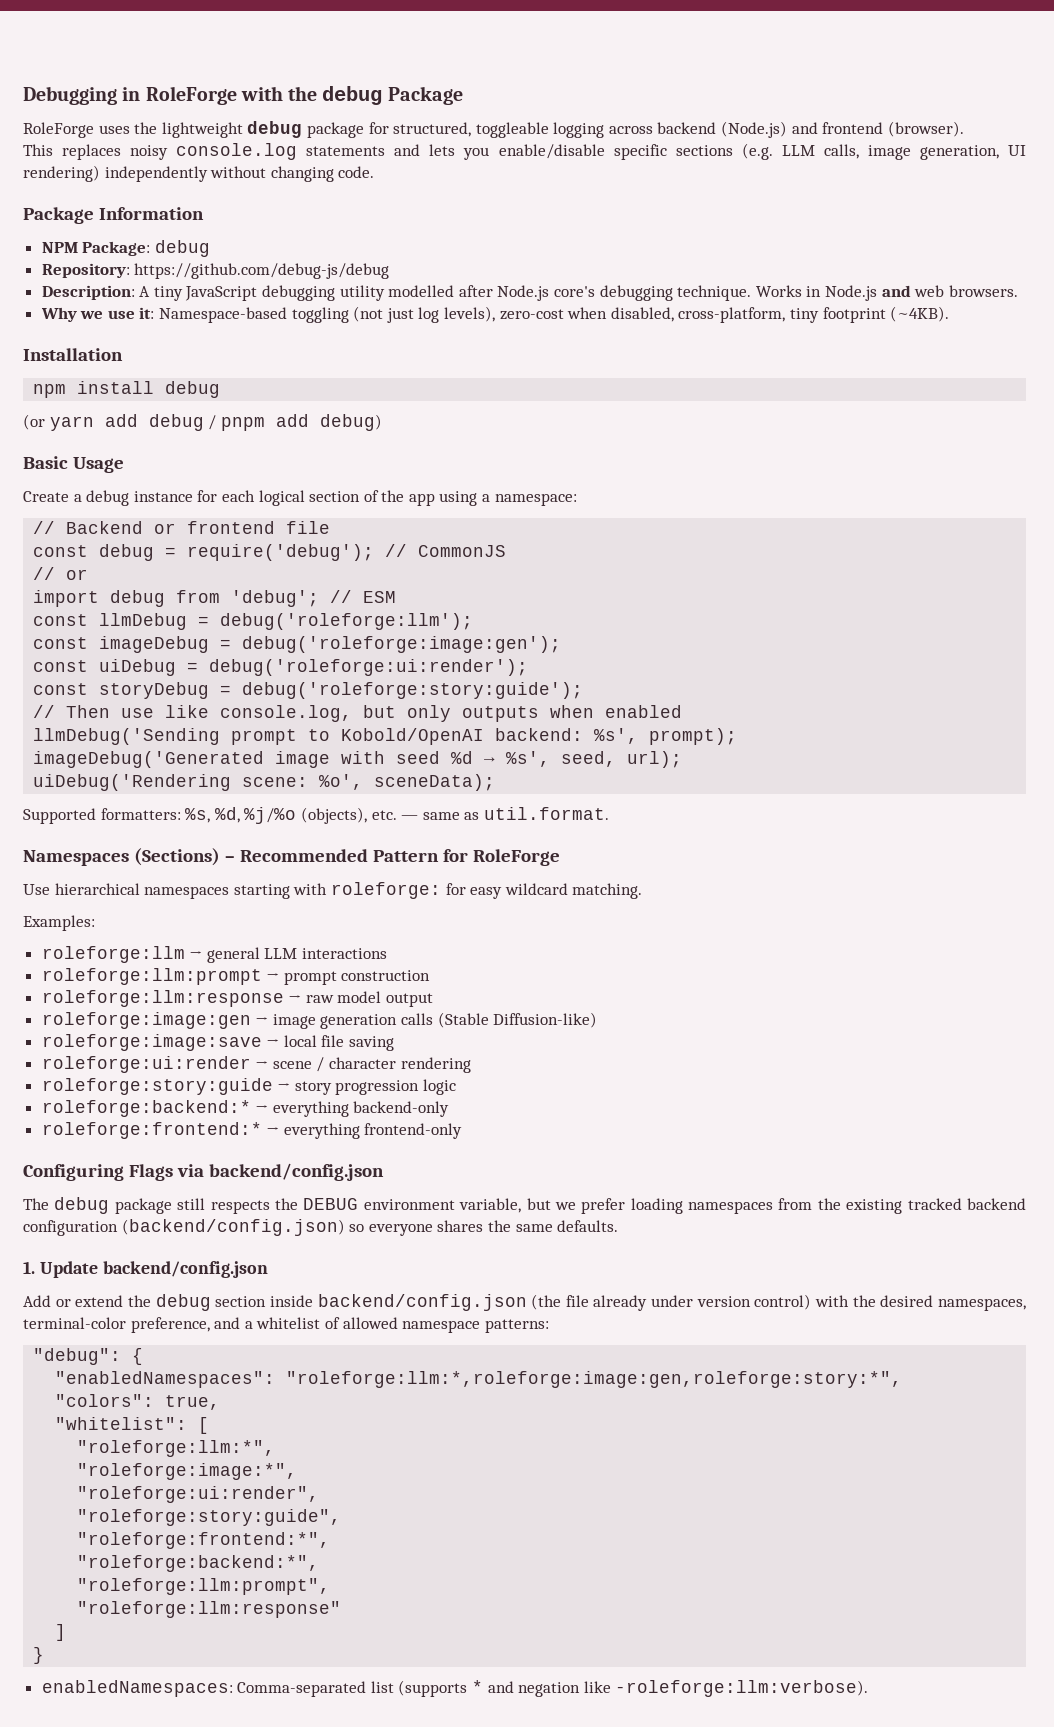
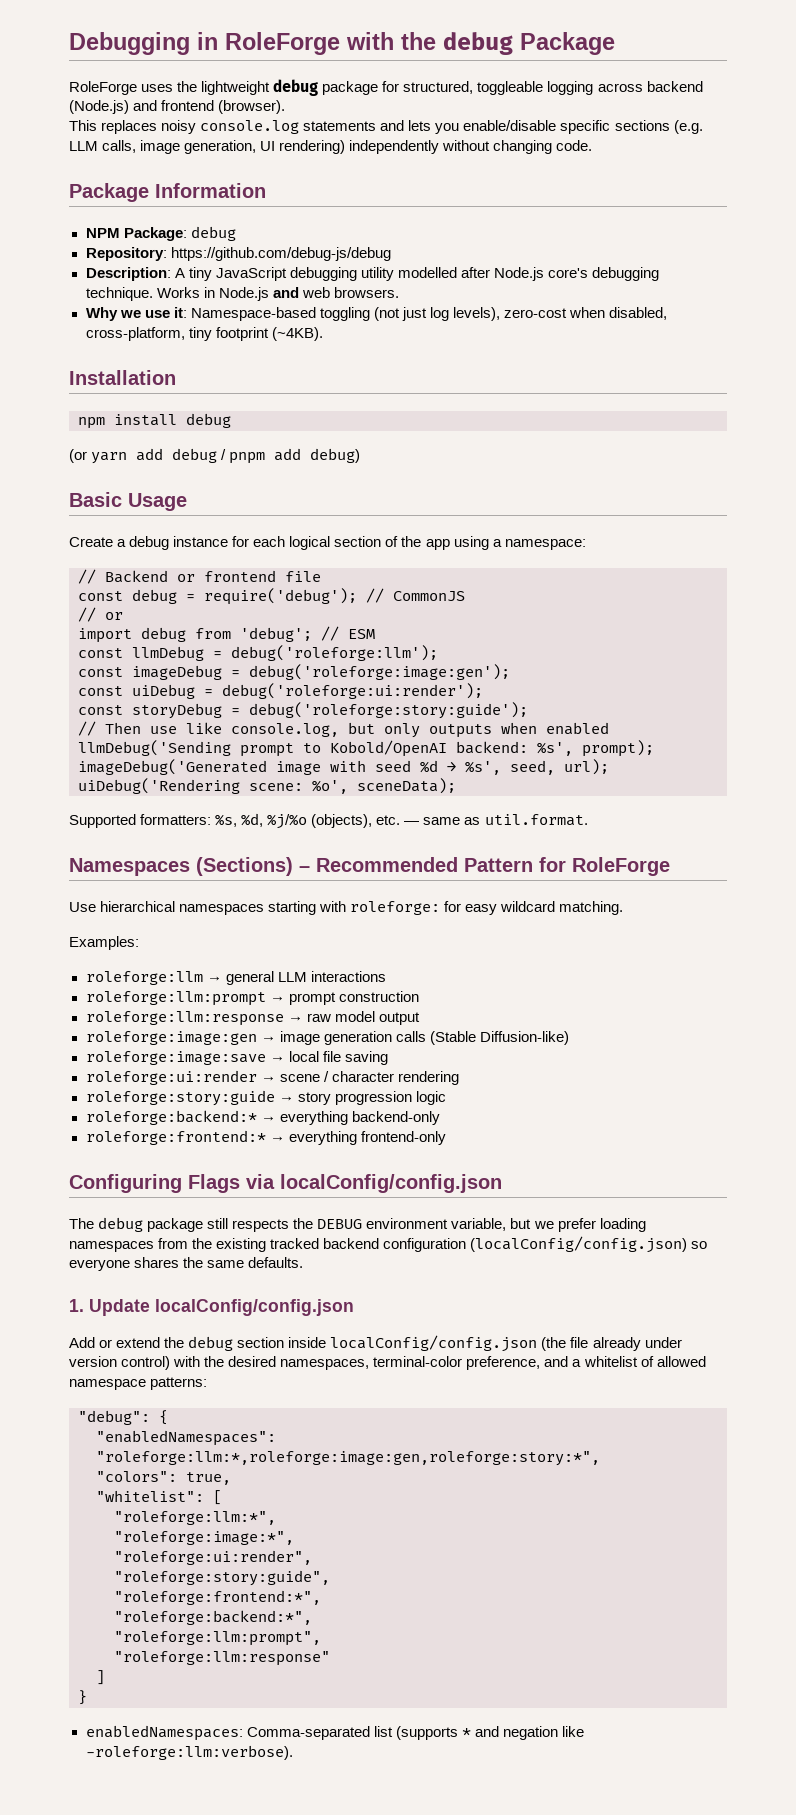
[208,1163,384,1181] backend/config.json -> [280,1174,502,1193] localConfig/config.json
[121,1219,345,1236] (backend/config.json) -> [470,1236,688,1253] (localConfig/config.json)
[102,1261,268,1278] backend/config.json -> [155,1299,354,1316] localConfig/config.json
[317,1294,527,1311] backend/config.json -> [330,1335,538,1352] localConfig/config.json

